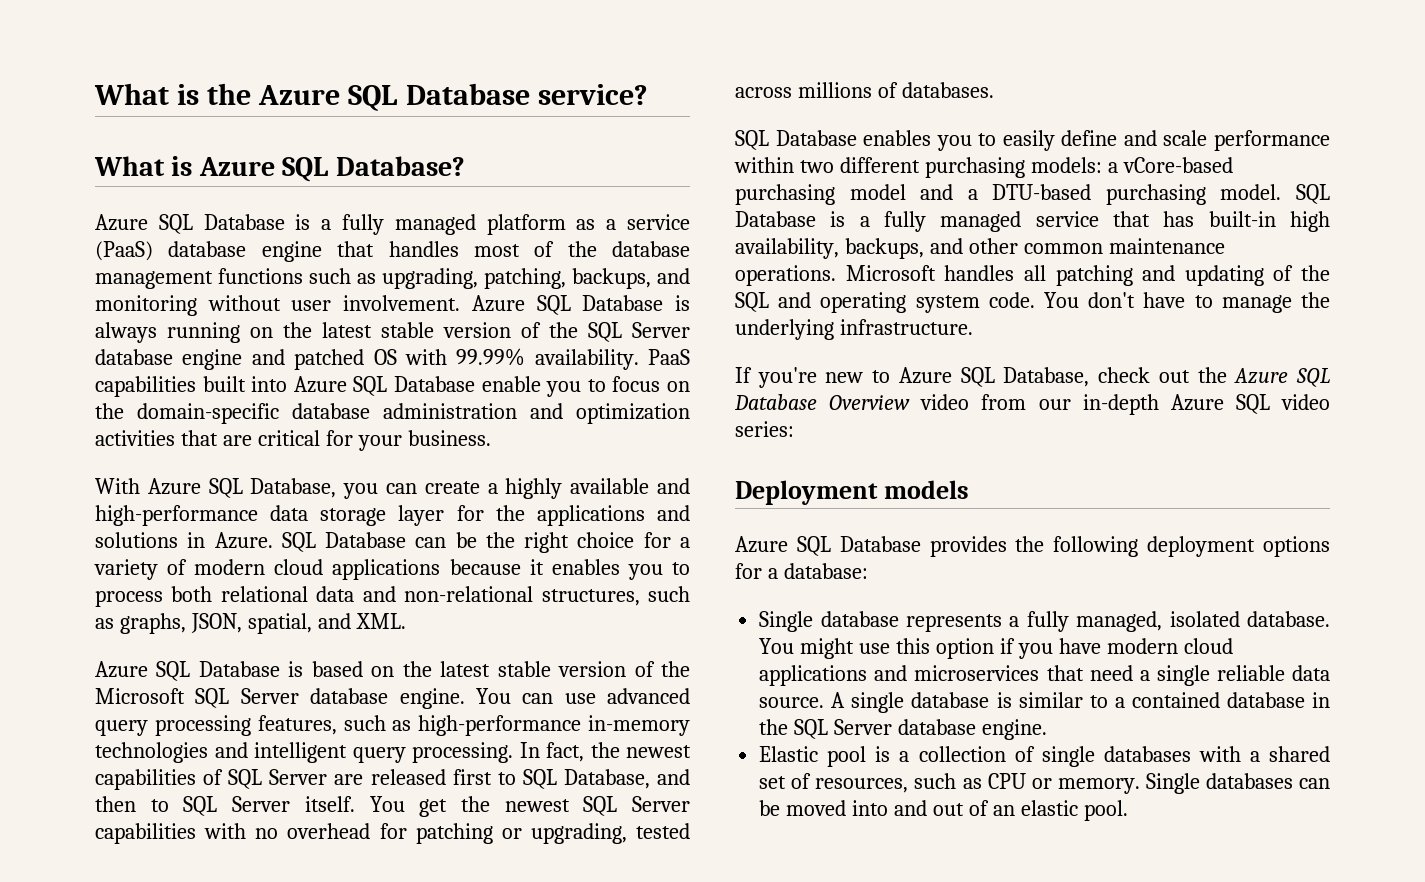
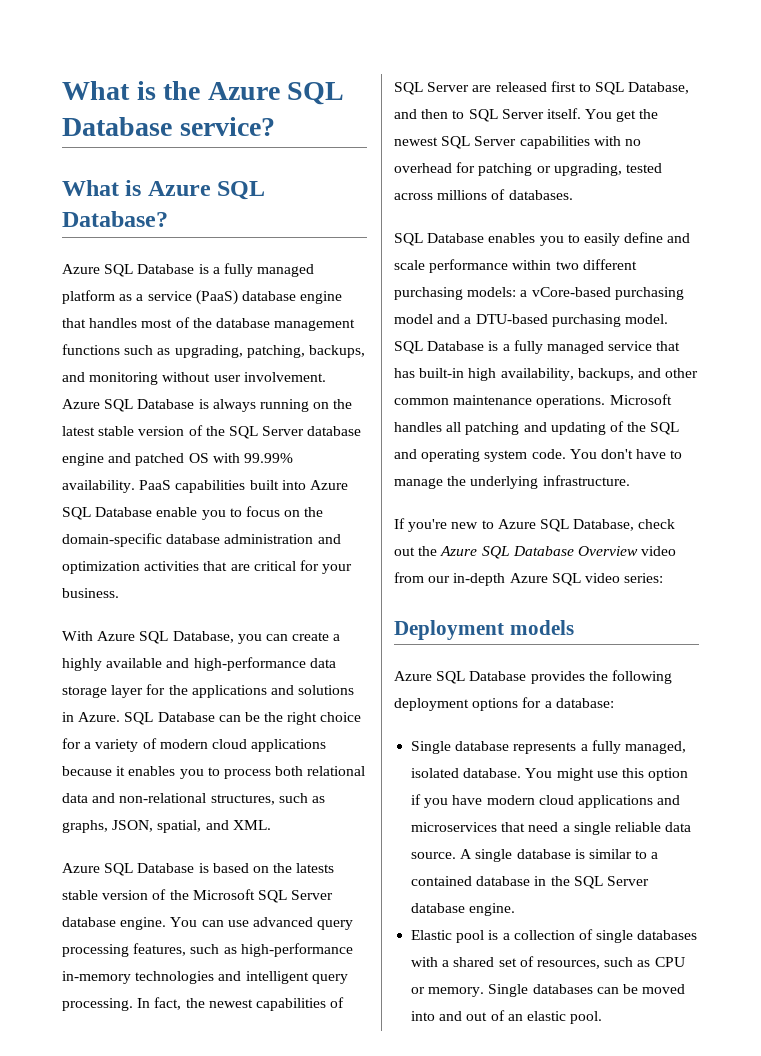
[440,661,491,677] latest -> [296,863,335,873] latests

